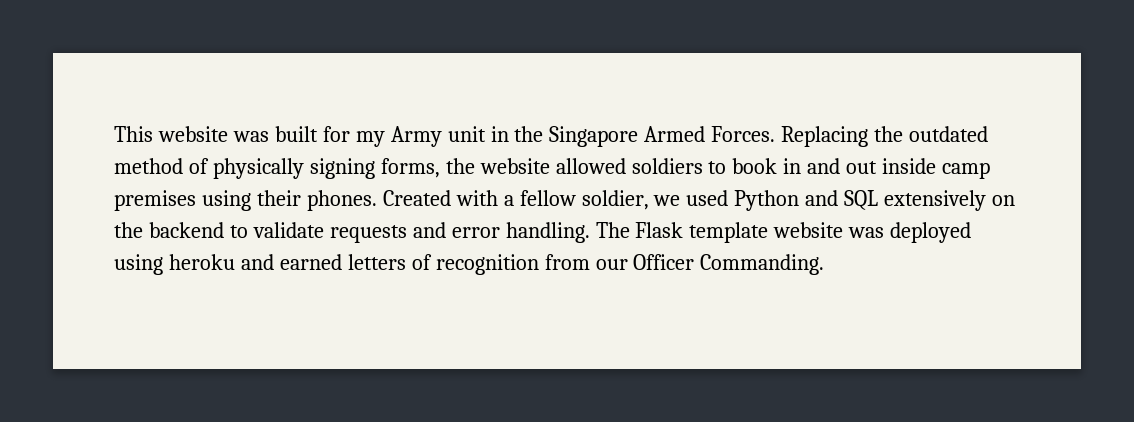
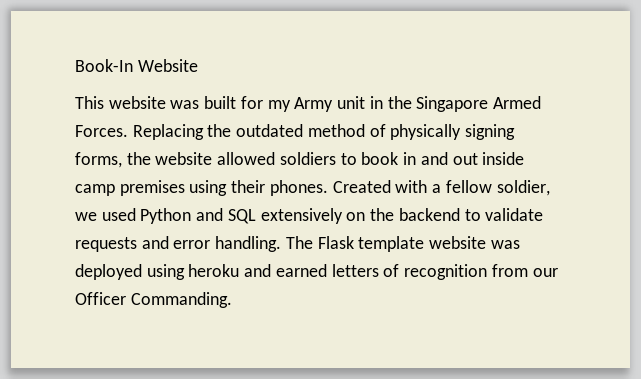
(114, 134) none -> [75,59,198,72] Book-In Website //

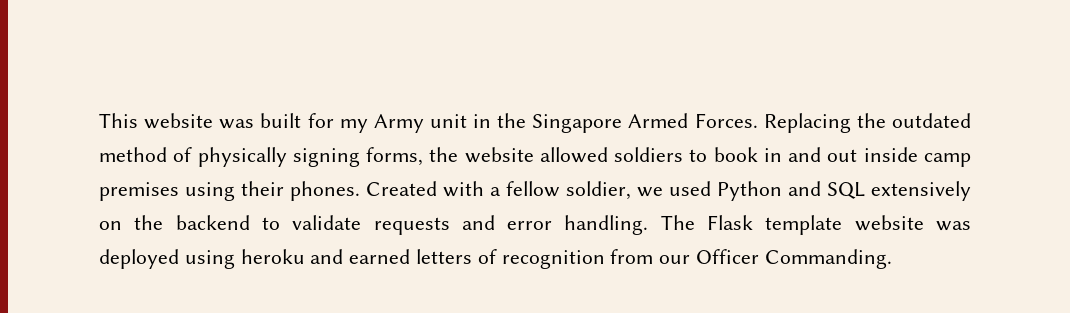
[75,59,198,72] Book-In Website // -> (99, 120) none

